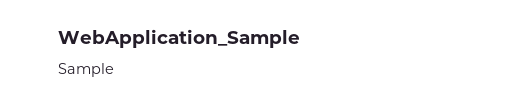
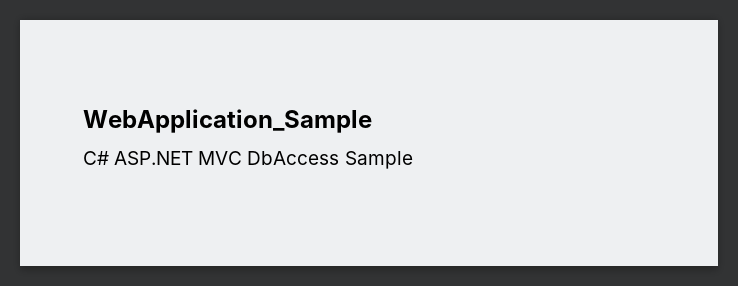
(300, 38) none -> [83,151,340,165] C# ASP.NET MVC DbAccess

